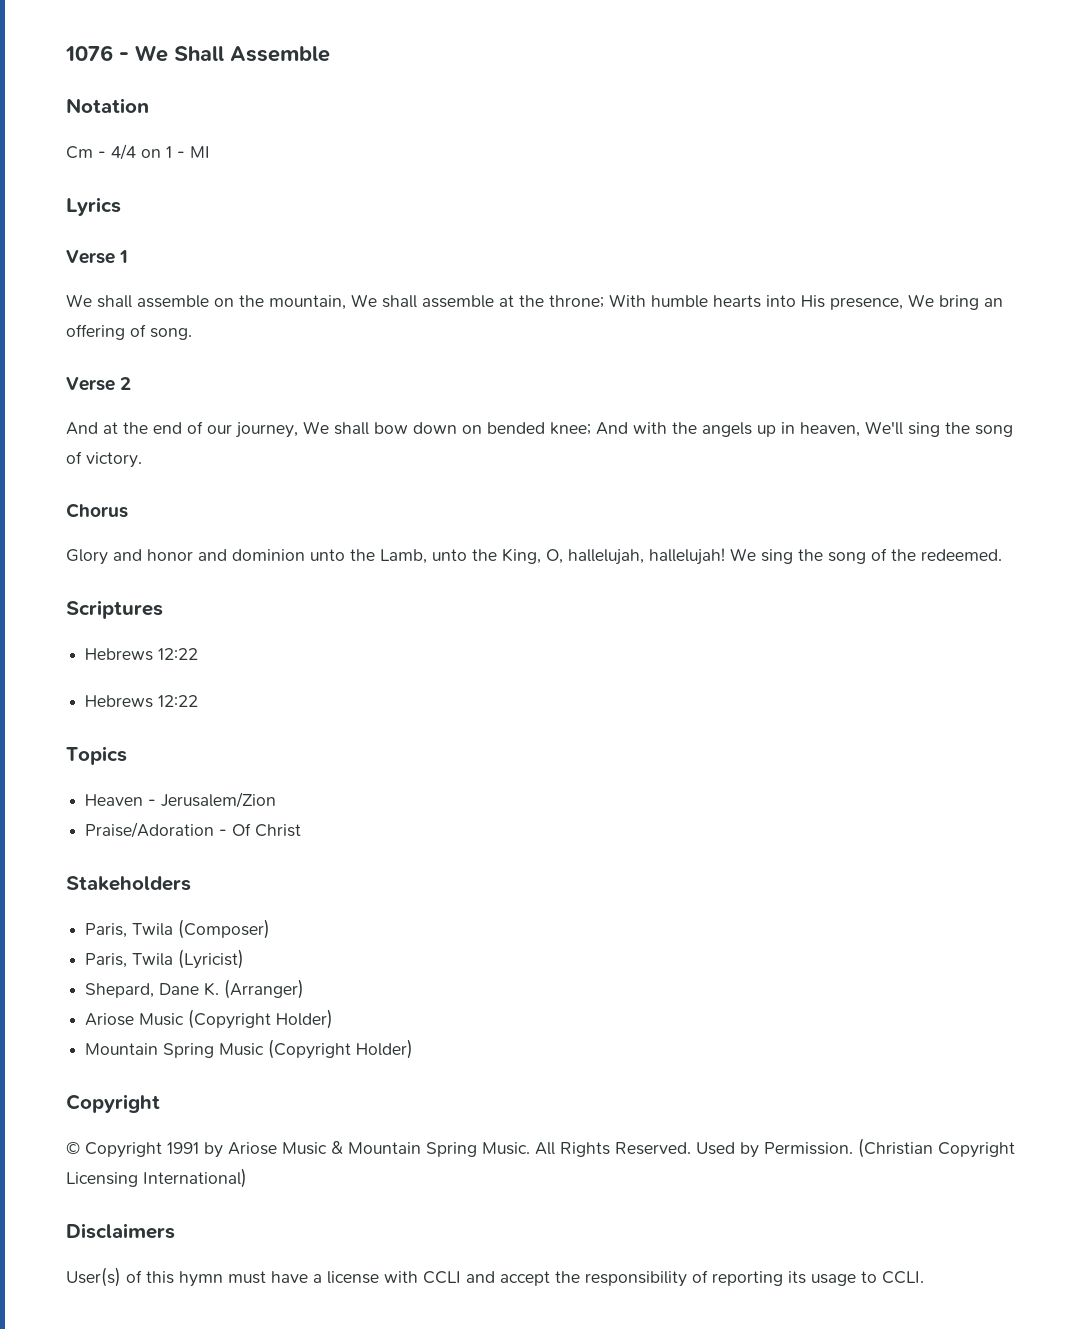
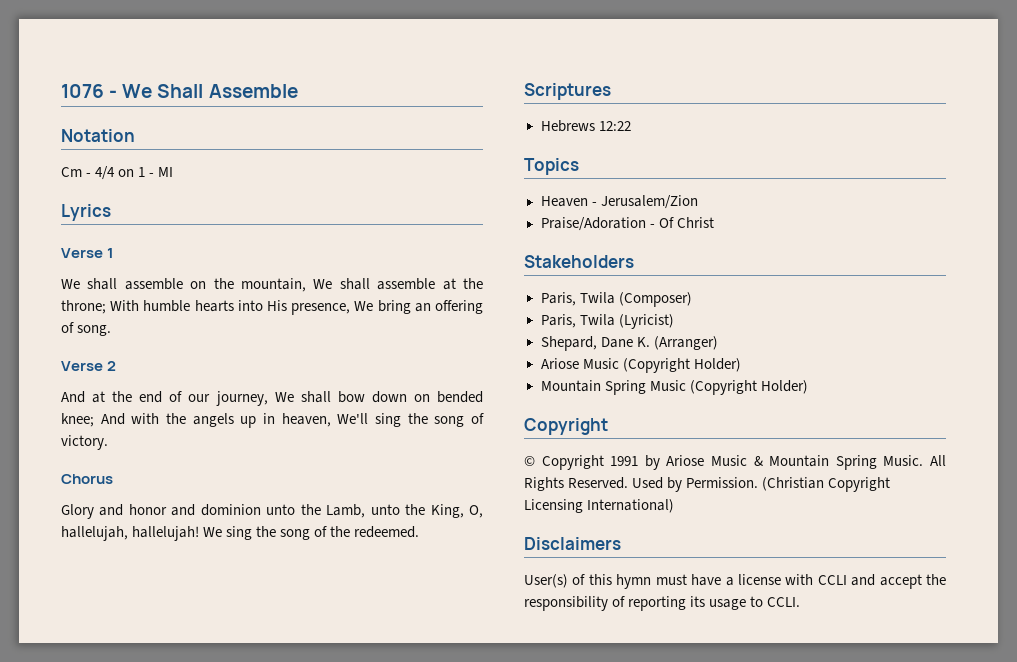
[85,695,199,708] // Hebrews 12:22 -> (631, 126) none

